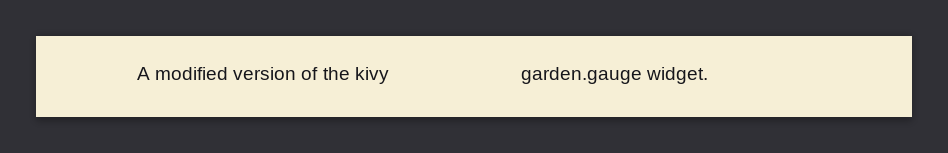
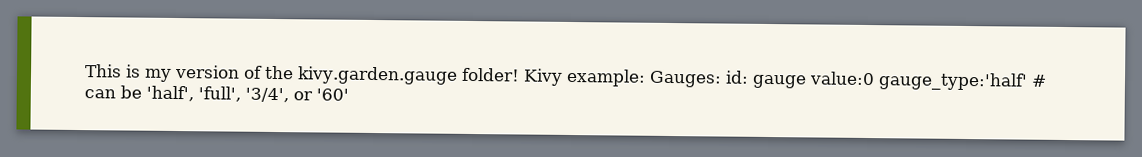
[137,67,709,84] A modified version of the kivy garden.gauge widget. -> [84,64,1047,91] [84,85,349,103] This is my version of the kivy.garden.gauge folder! Kivy example: Gauges: id: gauge value:0 gauge_type:'half' # can be 'half', 'full', '3/4', or '60'

